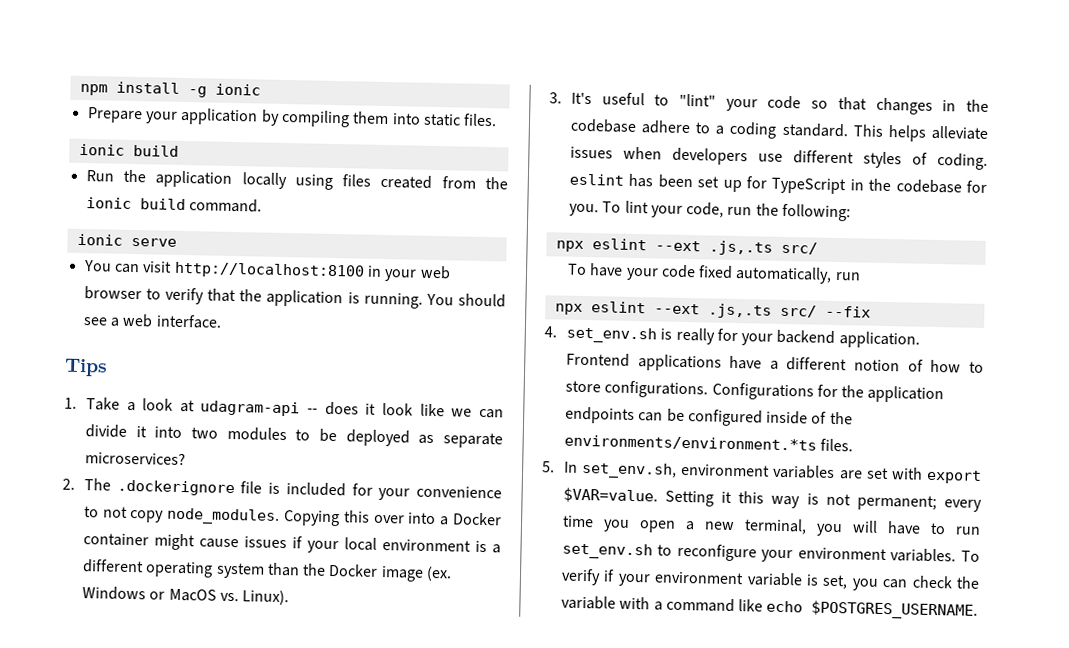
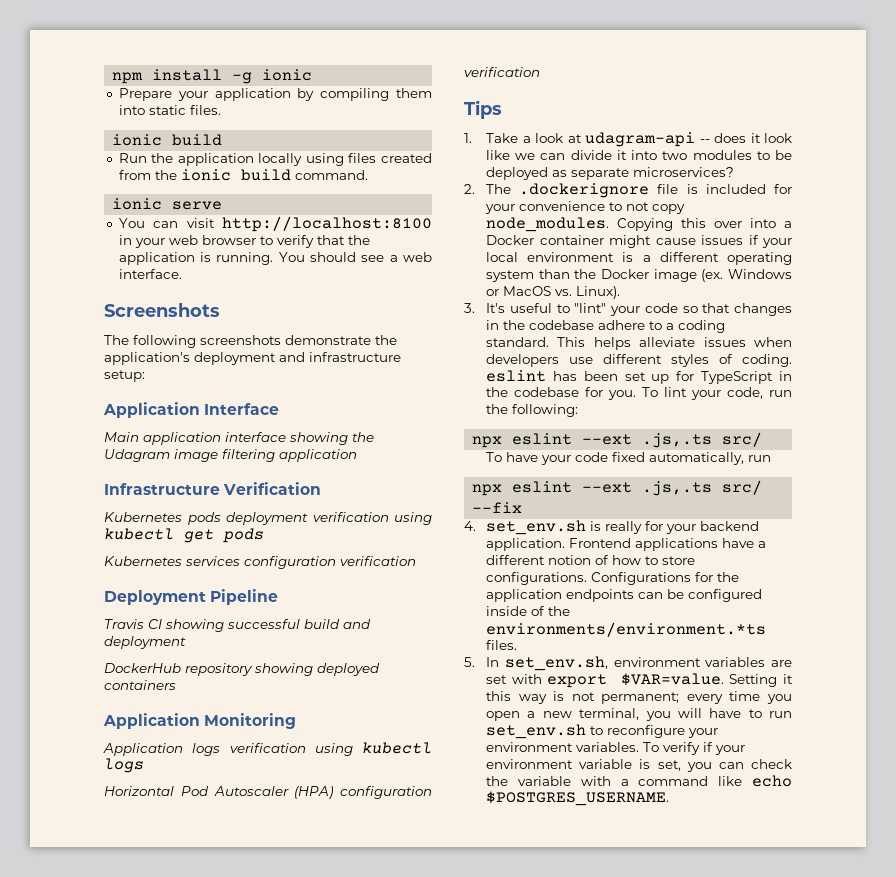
(222, 321) none -> [104,303,220,317] [104,335,397,348] [104,352,401,365] [104,370,145,382] [103,402,280,418] [104,432,374,445] [104,449,357,462] [104,482,322,495] [104,512,432,525] [104,528,264,543] [104,556,416,569] [104,589,279,605] [104,619,371,632] [104,636,186,649] [104,663,380,676] [104,680,176,690] [103,713,297,729] [103,742,432,756] [104,758,144,773] [104,786,432,799] [464,67,540,77] // Screenshots // The following screenshots demonstrate the application's deployment and infrastructure setup: // Application Interface // Main application interface showing the Udagram image filtering application // Infrastructure Verification // Kubernetes pods deployment verification using kubectl get pods // Kubernetes services configuration verification // Deployment Pipeline // Travis CI showing successful build and deployment // DockerHub repository showing deployed containers // Application Monitoring // Application logs verification using kubectl logs // Horizontal Pod Autoscaler (HPA) configuration verification

